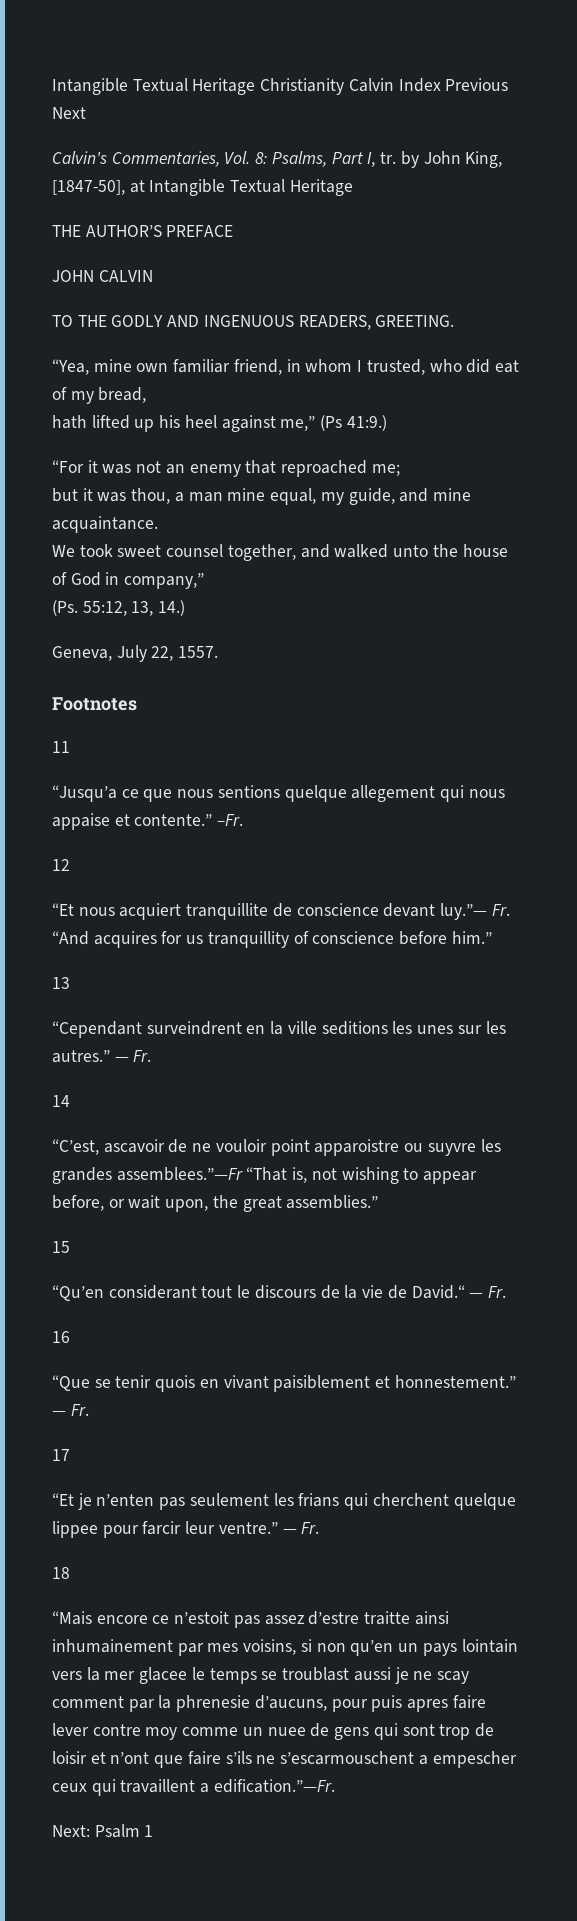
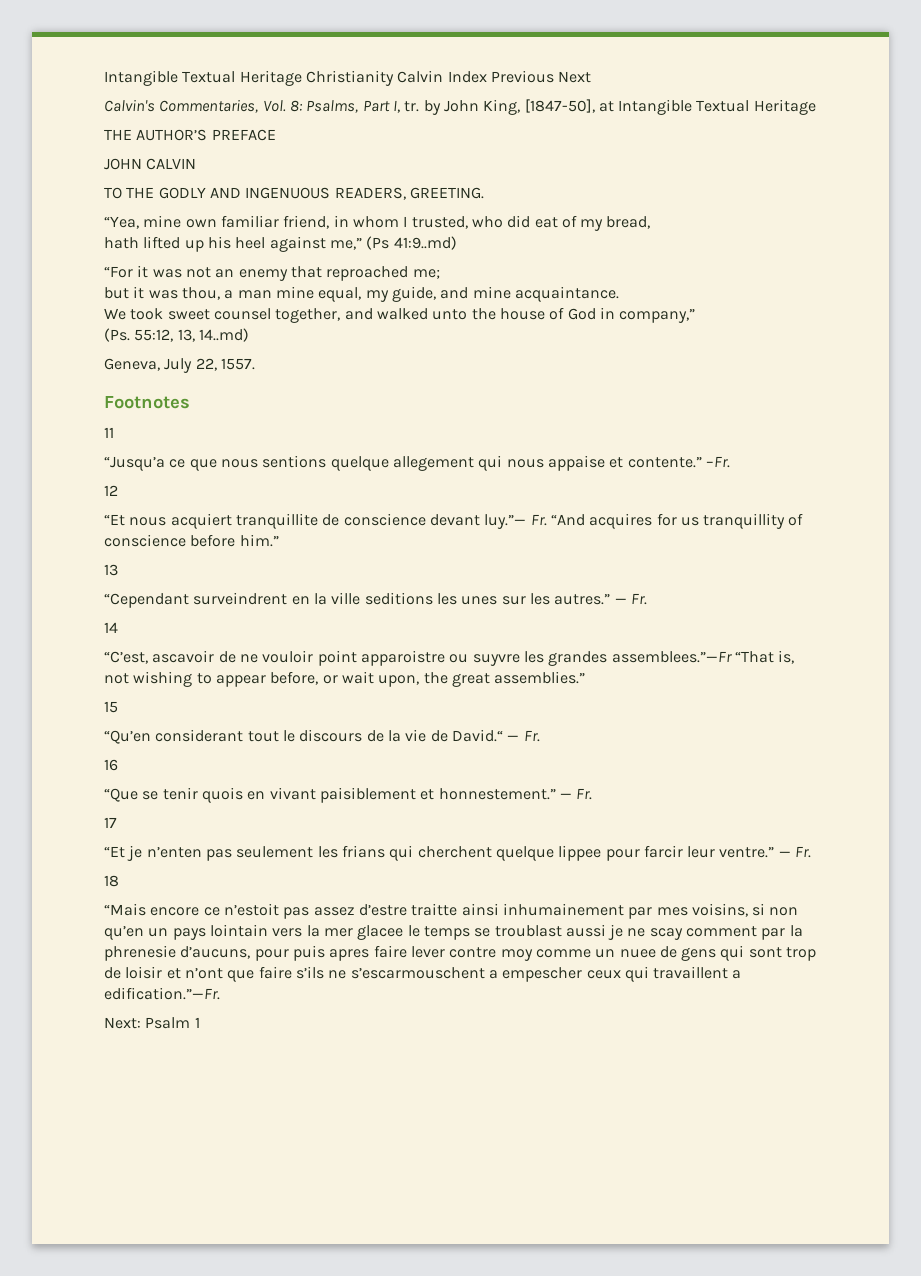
[346,415,387,431] 41:9.) -> [393,236,457,250] 41:9..md)
[158,600,186,616] 14.) -> [198,328,249,342] 14..md)

